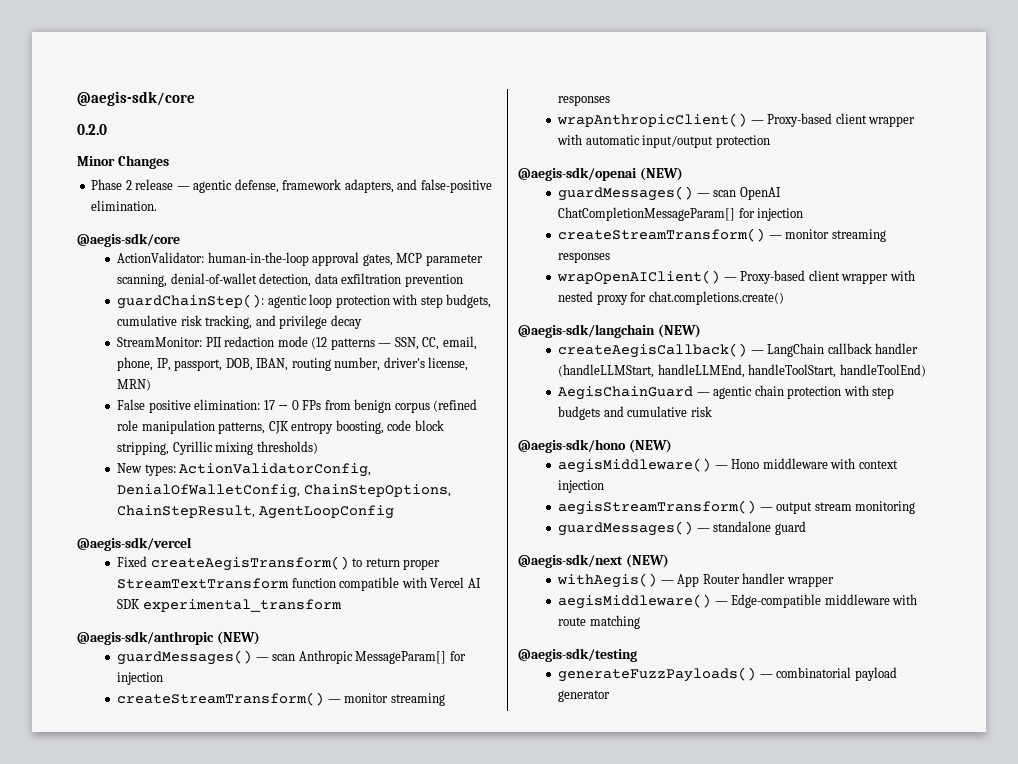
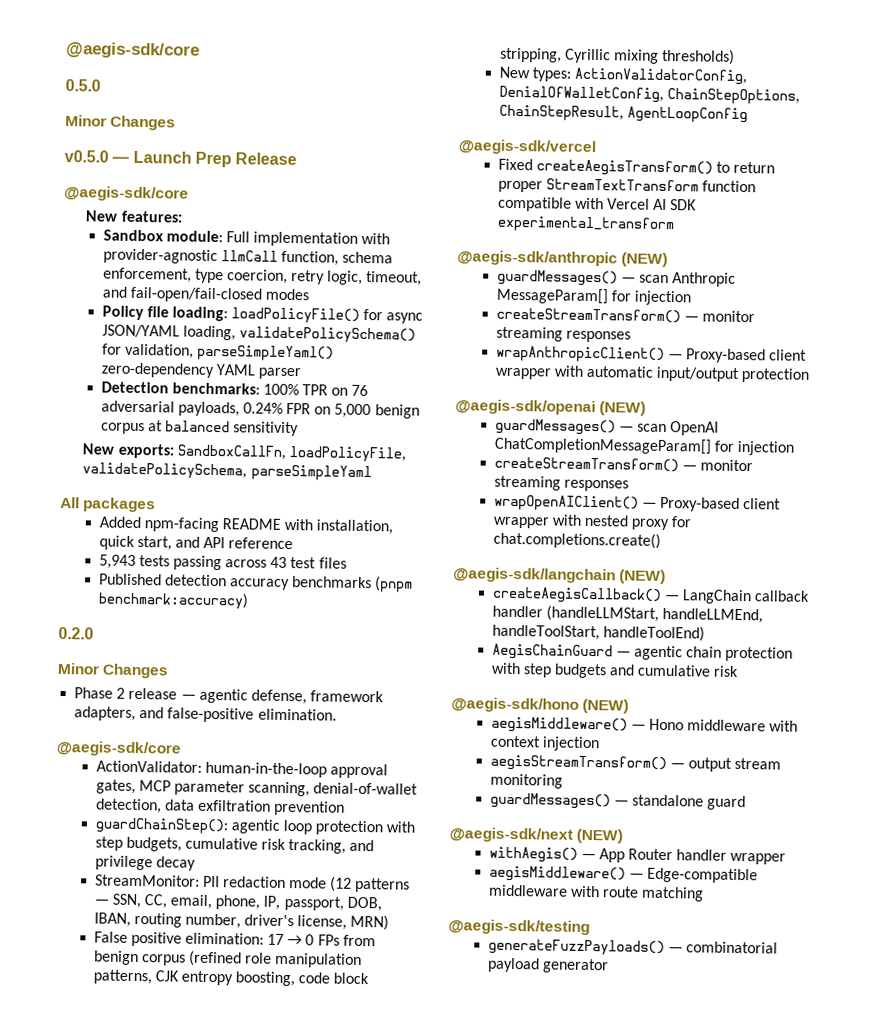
[77,91,195,106] @aegis-sdk/core -> [66,42,200,59] [65,79,101,92] [65,115,177,131] [64,150,298,168] [64,186,189,202] [85,210,183,223] [102,229,391,247] [102,248,394,266] [102,267,423,286] [101,286,309,303] [101,305,424,324] [101,324,416,344] [101,343,334,362] [100,362,301,380] [100,381,369,397] [100,400,420,419] [100,420,300,437] [82,443,407,463] [82,462,372,482] [60,496,157,513] [98,516,394,535] [98,535,294,551] [98,554,347,571] [98,573,414,593] [97,591,248,610] @aegis-sdk/core // 0.5.0 // Minor Changes // v0.5.0 — Launch Prep Release // @aegis-sdk/core // New features: // Sandbox module: Full implementation with provider-agnostic llmCall function, schema enforcement, type coercion, retry logic, timeout, and fail-open/fail-closed modes // Policy file loading: loadPolicyFile() for async JSON/YAML loading, validatePolicySchema() for validation, parseSimpleYaml() zero-dependency YAML parser // Detection benchmarks: 100% TPR on 76 adversarial payloads, 0.24% FPR on 5,000 benign corpus at balanced sensitivity // New exports: SandboxCallFn, loadPolicyFile, validatePolicySchema, parseSimpleYaml // All packages // Added npm-facing README with installation, quick start, and API reference // 5,943 tests passing across 43 test files // Published detection accuracy benchmarks (pnpm benchmark:accuracy)

